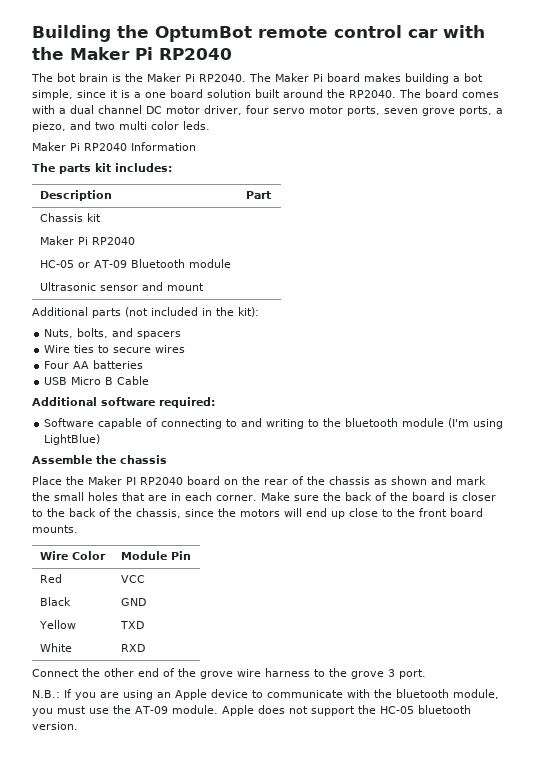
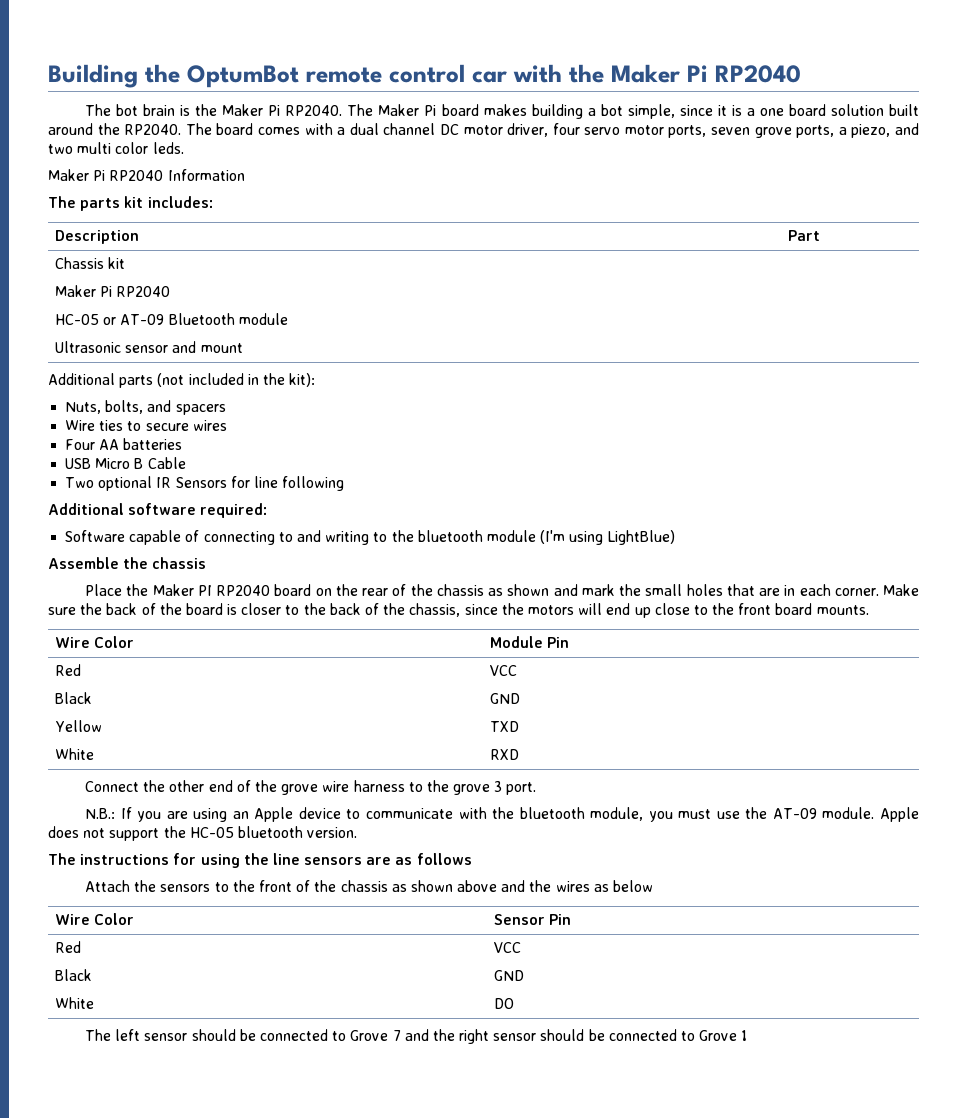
(150, 380) none -> [65,476,345,491] // Two optional IR Sensors for line following
(78, 726) none -> [48,853,472,868] [85,880,654,892] [54,913,135,925] [493,914,572,925] [54,941,81,953] [493,942,521,953] [54,969,92,981] [493,970,524,981] [54,997,94,1009] [493,998,514,1009] [85,1029,748,1044] // The instructions for using the line sensors are as follows // Attach the sensors to the front of the chassis as shown above and the wires as below // Wire Color | Sensor Pin // Red | VCC // Black | GND // White | DO // The left sensor should be connected to Grove 7 and the right sensor should be connected to Grove 1

